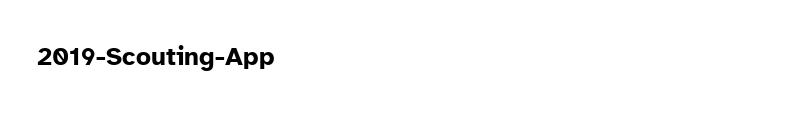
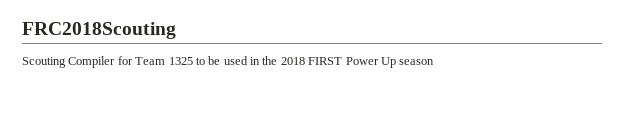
[37,45,275,71] 2019-Scouting-App -> [22,22,176,39] [22,56,435,68] FRC2018Scouting // Scouting Compiler for Team 1325 to be used in the 2018 FIRST Power Up season

